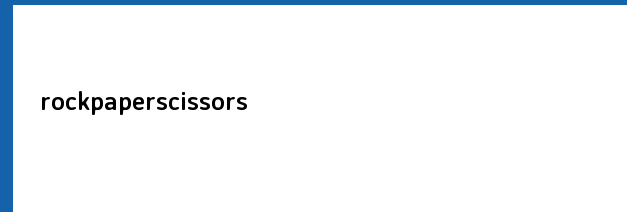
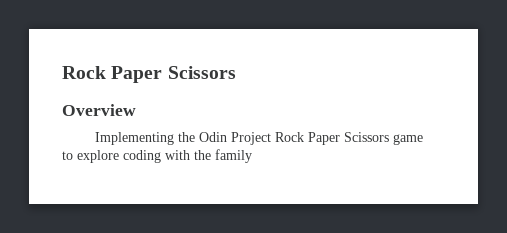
[40,91,248,115] rockpaperscissors -> [62,66,236,83] [62,104,136,116] [95,132,424,145] [62,149,252,163] Rock Paper Scissors // Overview // Implementing the Odin Project Rock Paper Scissors game to explore coding with the family

